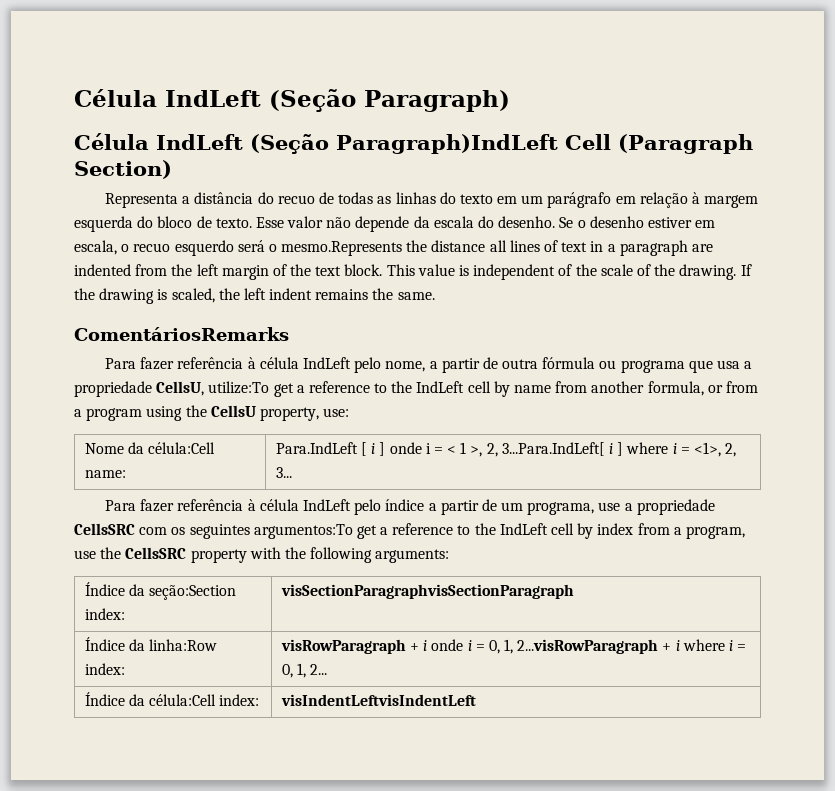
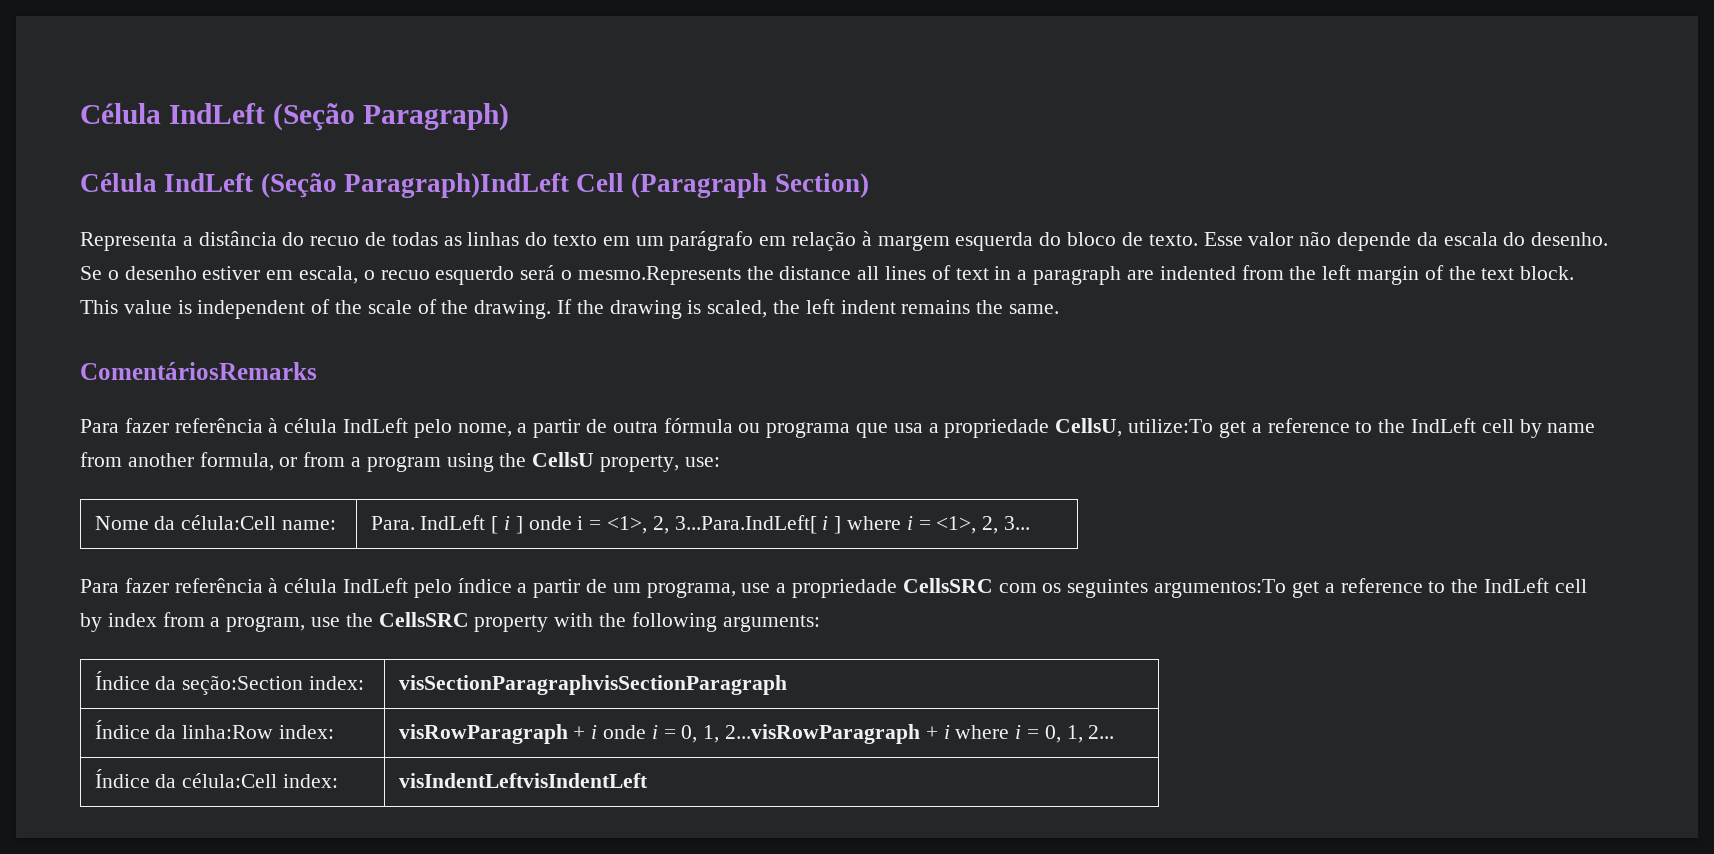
[275,442,358,454] Para.IndLeft -> [370,515,486,530] Para. IndLeft
[447,442,483,457] < 1 >, -> [607,516,648,534] <1>,

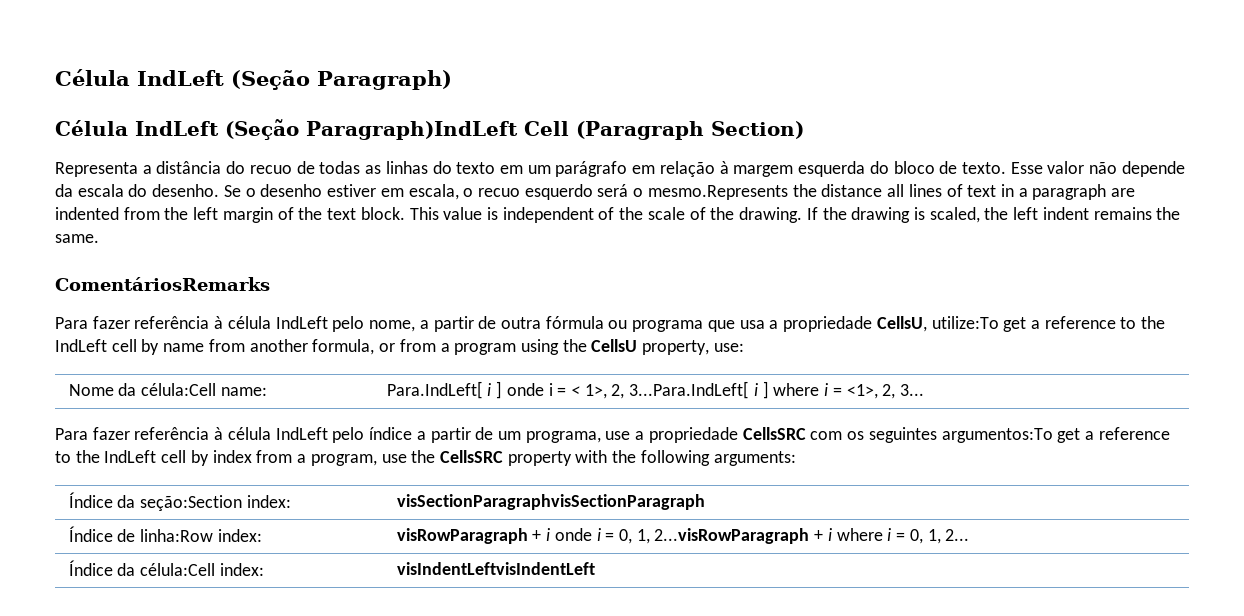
[370,515,499,534] Para. IndLeft [ -> [386,381,483,399] Para.IndLeft[
[607,516,648,534] <1>, -> [570,384,607,399] < 1>,
[155,725,177,739] da -> [117,529,136,542] de

